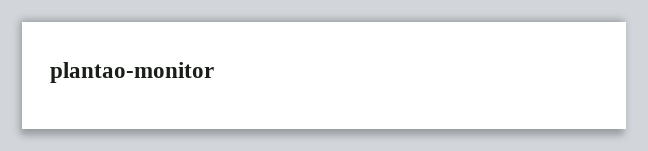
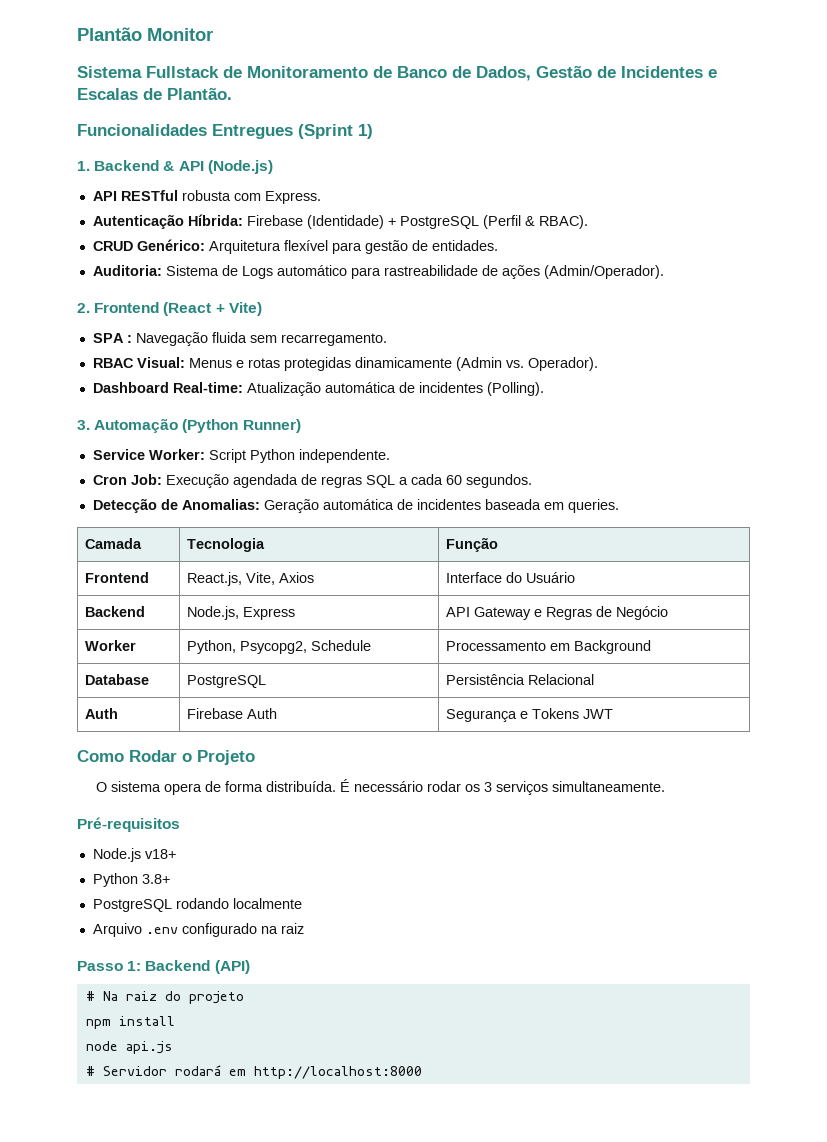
[50,62,214,83] plantao-monitor -> [77,27,213,41] [77,65,717,81] [77,87,232,100] [77,124,373,139] [77,160,273,174] [92,190,321,204] [92,214,588,229] [92,239,498,254] [92,265,664,279] [77,302,262,316] [92,332,387,346] [92,357,598,371] [92,382,544,396] [77,418,301,433] [92,449,390,463] [92,474,532,488] [92,498,619,513] [84,538,142,549] [186,538,265,552] [445,537,498,552] [84,572,149,583] [186,572,314,586] [445,572,575,583] [84,606,145,617] [186,606,295,620] [445,606,668,620] [84,640,136,651] [186,640,371,654] [445,640,651,654] [84,674,149,685] [186,675,266,688] [445,674,594,685] [84,708,118,719] [186,708,277,719] [445,708,613,722] [77,750,255,765] [96,779,666,795] [77,817,180,832] [92,848,176,862] [92,873,170,887] [92,898,302,912] [92,923,304,937] [77,960,250,974] [85,991,244,1004] [85,1016,175,1029] [85,1041,173,1054] [85,1065,422,1079] Plantão Monitor // Sistema Fullstack de Monitoramento de Banco de Dados, Gestão de Incidentes e Escalas de Plantão. // Funcionalidades Entregues (Sprint 1) // 1. Backend & API (Node.js) // API RESTful robusta com Express. // Autenticação Híbrida: Firebase (Identidade) + PostgreSQL (Perfil & RBAC). // CRUD Genérico: Arquitetura flexível para gestão de entidades. // Auditoria: Sistema de Logs automático para rastreabilidade de ações (Admin/Operador). // 2. Frontend (React + Vite) // SPA : Navegação fluida sem recarregamento. // RBAC Visual: Menus e rotas protegidas dinamicamente (Admin vs. Operador). // Dashboard Real-time: Atualização automática de incidentes (Polling). // 3. Automação (Python Runner) // Service Worker: Script Python independente. // Cron Job: Execução agendada de regras SQL a cada 60 segundos. // Detecção de Anomalias: Geração automática de incidentes baseada em queries. // Camada | Tecnologia | Função // Frontend | React.js, Vite, Axios | Interface do Usuário // Backend | Node.js, Express | API Gateway e Regras de Negócio // Worker | Python, Psycopg2, Schedule | Processamento em Background // Database | PostgreSQL | Persistência Relacional // Auth | Firebase Auth | Segurança e Tokens JWT // Como Rodar o Projeto // O sistema opera de forma distribuída. É necessário rodar os 3 serviços simultaneamente. // Pré-requisitos // Node.js v18+ // Python 3.8+ // PostgreSQL rodando localmente // Arquivo .env configurado na raiz // Passo 1: Backend (API) // # Na raiz do projeto // npm install // node api.js // # Servidor rodará em http://localhost:8000

